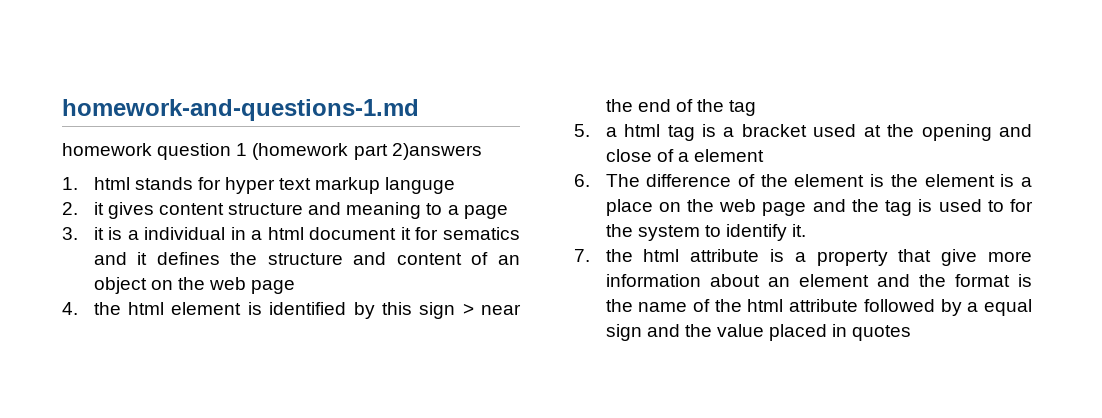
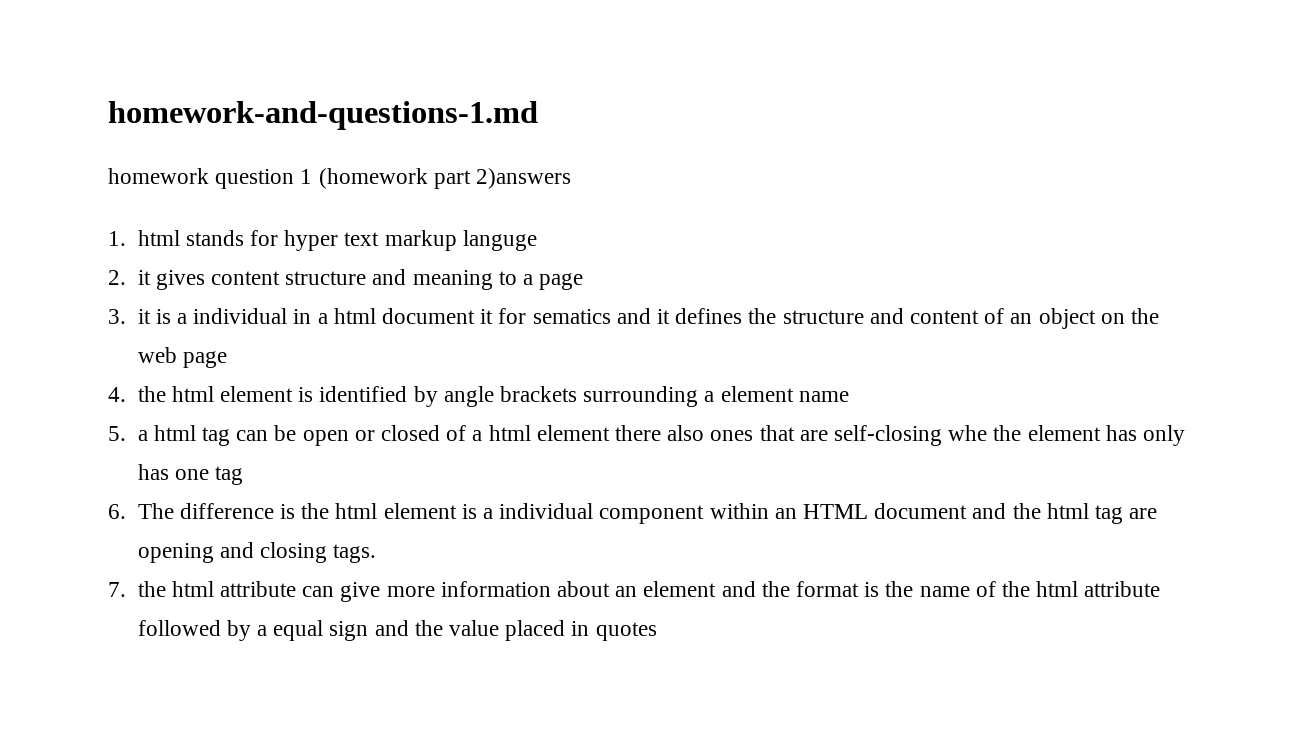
[381,302,521,319] [605,99,757,116] [574,124,1032,141] [605,149,652,162] this sign > near the end of the tag // 5. a html tag is a bracket used at the opening and close -> [443,386,849,407] [108,425,440,446] angle brackets surrounding a element name // 5. a html tag can be open or closed
[694,149,765,162] element -> [488,425,1186,446] [137,464,243,485] html element there also ones that are self-closing whe the element has only has one tag
[738,174,918,187] of the element is the -> [279,503,378,519] is the html
[605,199,1033,216] [605,224,807,241] place on the web page and the tag is used to for the system to identify it. -> [499,503,1158,524] [137,542,377,563] individual component within an HTML document and the html tag are opening and closing tags.
[770,249,932,266] is a property that -> [302,586,335,597] can

